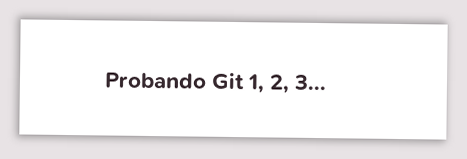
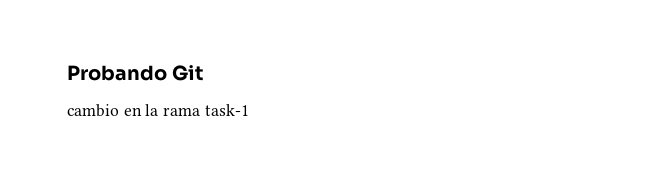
[247,74,328,94] 1, 2, 3... -> [67,104,249,117] // cambio en la rama task-1

